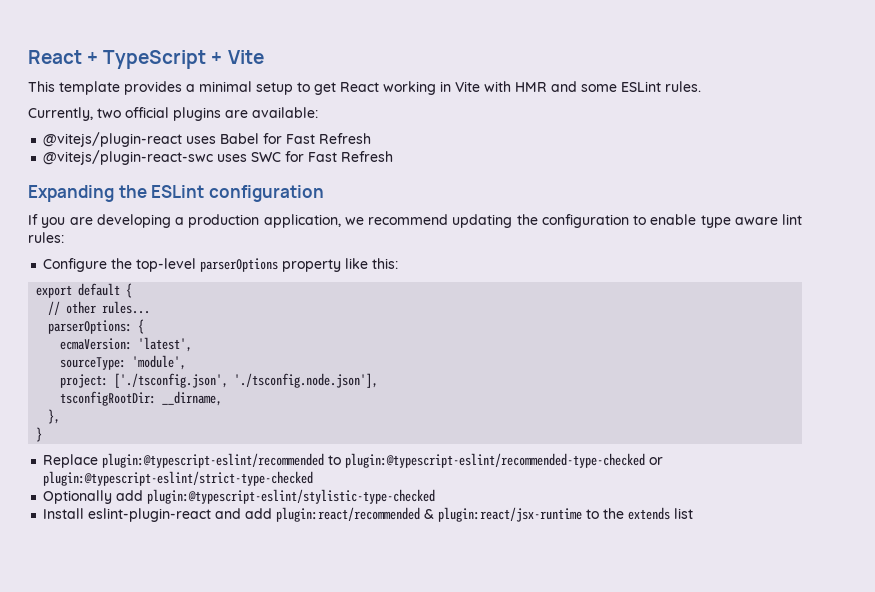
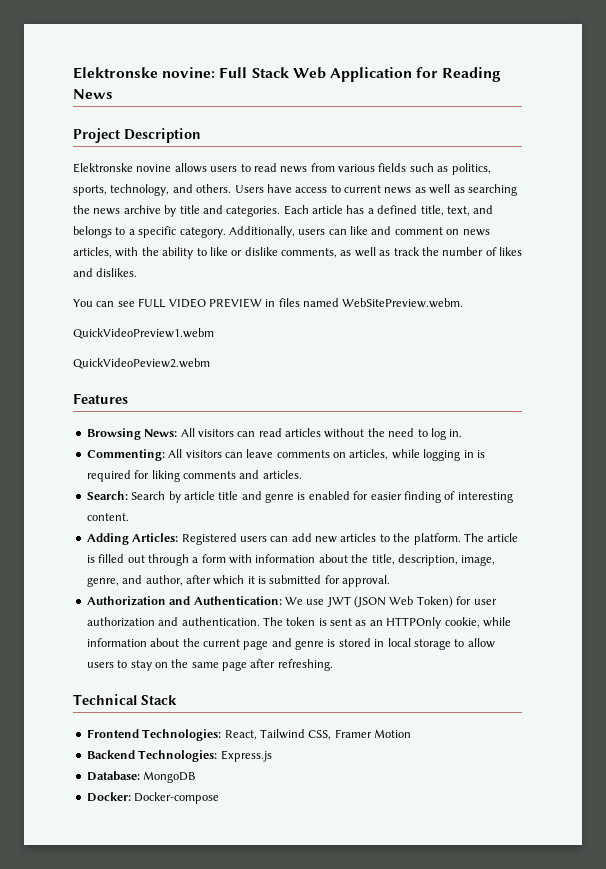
[28,50,264,69] [28,81,701,95] [28,107,318,121] [43,132,372,147] [43,150,394,165] [28,185,324,202] [28,214,802,228] [28,232,64,243] [43,258,399,272] [36,283,133,298] [48,301,151,315] [48,319,145,334] [60,337,193,352] [60,355,187,370] [60,373,379,388] [60,391,223,406] [48,409,61,424] [36,427,43,442] [43,453,664,468] [43,471,314,486] [43,489,436,504] [43,507,694,522] React + TypeScript + Vite // This template provides a minimal setup to get React working in Vite with HMR and some ESLint rules. // Currently, two official plugins are available: // @vitejs/plugin-react uses Babel for Fast Refresh // @vitejs/plugin-react-swc uses SWC for Fast Refresh // Expanding the ESLint configuration // If you are developing a production application, we recommend updating the configuration to enable type aware lint rules: // Configure the top-level parserOptions property like this: // export default { // // other rules... // parserOptions: { // ecmaVersion: 'latest', // sourceType: 'module', // project: ['./tsconfig.json', './tsconfig.node.json'], // tsconfigRootDir: __dirname, // }, // } // Replace plugin:@typescript-eslint/recommended to plugin:@typescript-eslint/recommended-type-checked or plugin:@typescript-eslint/strict-type-checked // Optionally add plugin:@typescript-eslint/stylistic-type-checked // Install eslint-plugin-react and add plugin:react/recommended & plugin:react/jsx-runtime to the extends list -> [73,67,502,82] [73,89,113,99] [73,128,201,143] [73,163,491,175] [73,184,517,196] [73,205,494,217] [73,226,490,238] [73,247,522,259] [73,268,138,277] [73,298,464,308] [73,328,214,339] [73,358,210,369] [73,393,128,404] [86,428,463,440] [86,449,485,461] [86,470,302,482] [86,491,513,503] [86,513,129,521] [86,533,519,545] [86,554,496,566] [86,575,391,587] [86,596,497,608] [86,617,511,629] [86,638,495,650] [86,659,333,671] [73,694,177,705] [86,729,411,741] [86,750,272,762] [86,771,197,783] [86,792,220,804] Elektronske novine: Full Stack Web Application for Reading News // Project Description // Elektronske novine allows users to read news from various fields such as politics, sports, technology, and others. Users have access to current news as well as searching the news archive by title and categories. Each article has a defined title, text, and belongs to a specific category. Additionally, users can like and comment on news articles, with the ability to like or dislike comments, as well as track the number of likes and dislikes. // You can see FULL VIDEO PREVIEW in files named WebSitePreview.webm. // QuickVideoPreview1.webm // QuickVideoPeview2.webm // Features // Browsing News: All visitors can read articles without the need to log in. // Commenting: All visitors can leave comments on articles, while logging in is required for liking comments and articles. // Search: Search by article title and genre is enabled for easier finding of interesting content. // Adding Articles: Registered users can add new articles to the platform. The article is filled out through a form with information about the title, description, image, genre, and author, after which it is submitted for approval. // Authorization and Authentication: We use JWT (JSON Web Token) for user authorization and authentication. The token is sent as an HTTPOnly cookie, while information about the current page and genre is stored in local storage to allow users to stay on the same page after refreshing. // Technical Stack // Frontend Technologies: React, Tailwind CSS, Framer Motion // Backend Technologies: Express.js // Database: MongoDB // Docker: Docker-compose

